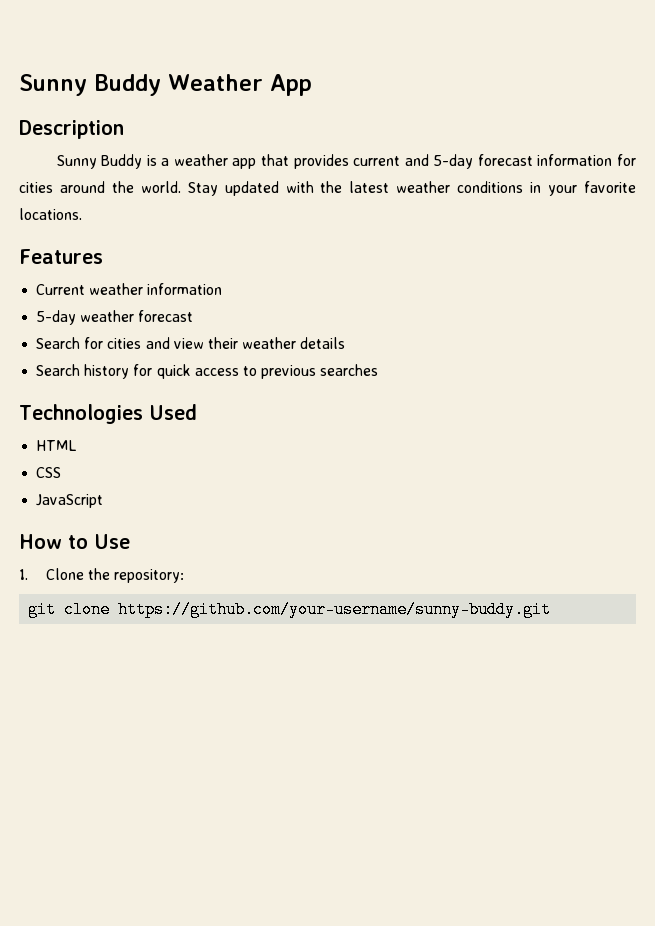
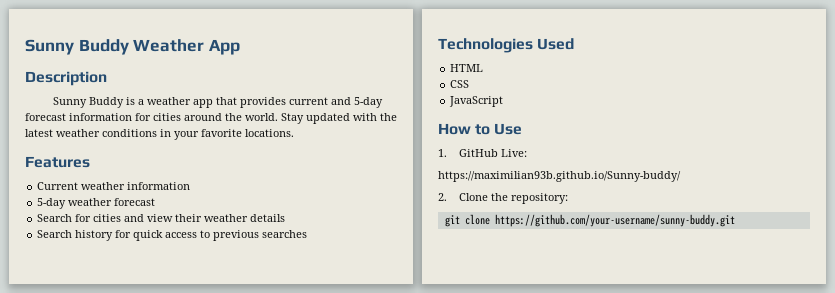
(28, 574) none -> [458,149,527,157] [438,171,681,182] [438,193,447,201] GitHub Live: // https://maximilian93b.github.io/Sunny-buddy/ // 2.

